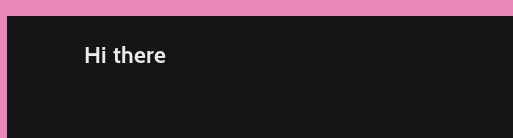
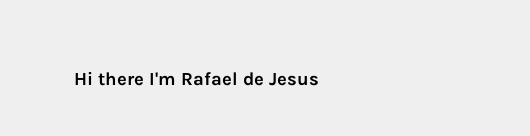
(167, 54) none -> [149,72,319,86] I'm Rafael de Jesus

